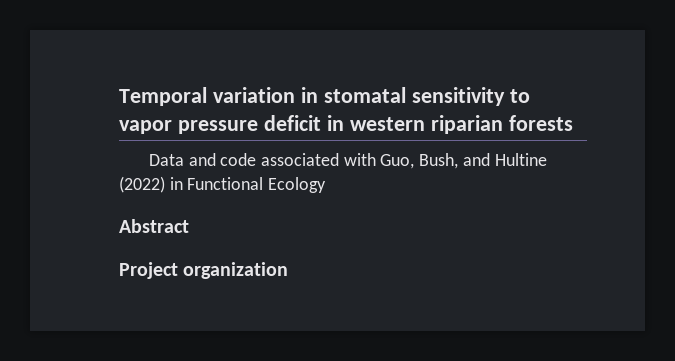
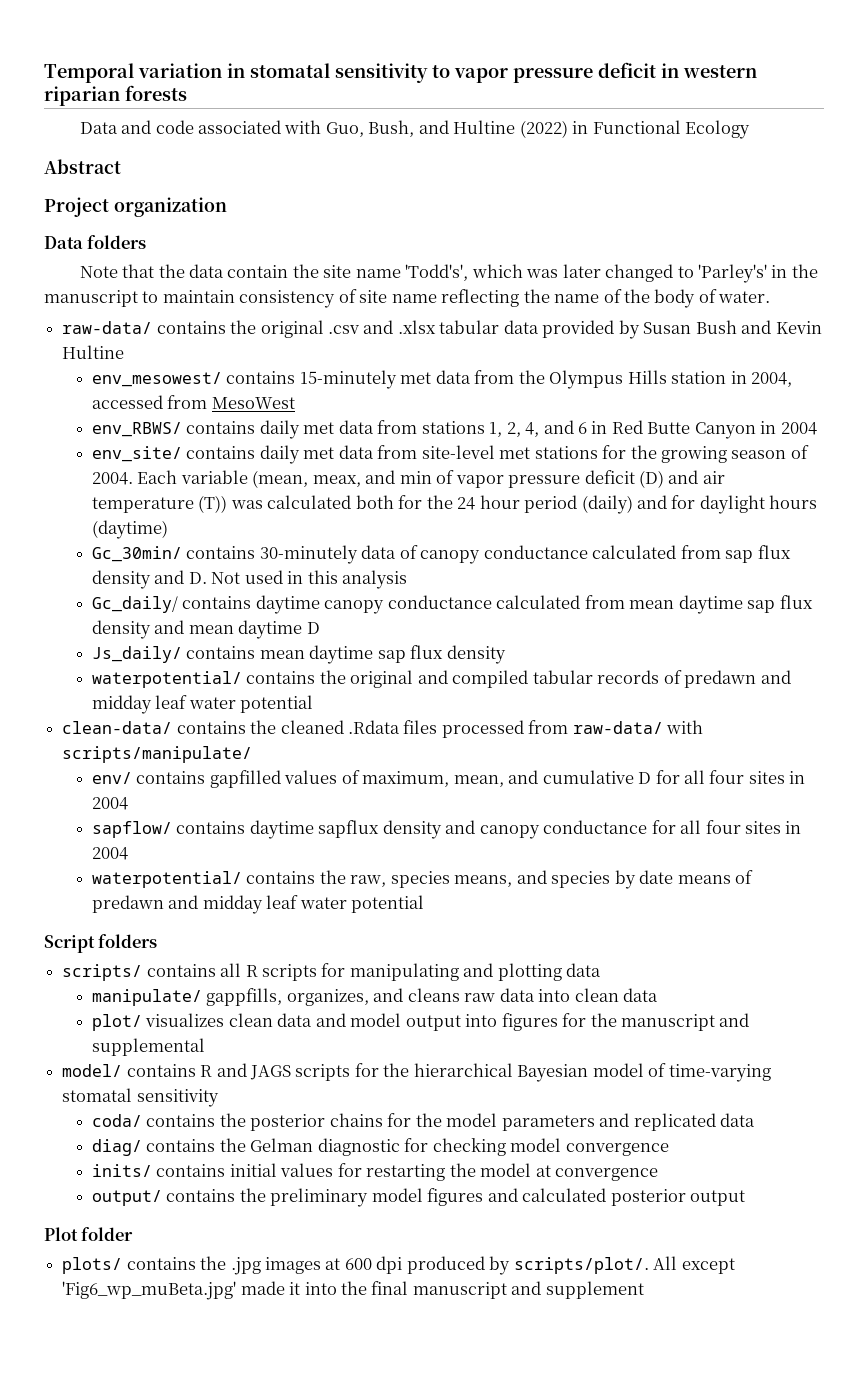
(289, 270) none -> [44,235,147,249] [79,264,818,283] [44,289,771,308] [62,320,822,339] [62,345,125,359] [91,370,792,389] [91,395,295,409] [91,420,817,439] [91,445,809,464] [91,470,725,488] [91,495,818,514] [91,520,168,539] [91,545,791,564] [91,570,408,589] [91,595,813,614] [91,620,320,639] [91,645,506,664] [91,670,791,688] [91,695,314,714] [62,720,704,738] [62,746,253,763] [91,770,806,788] [91,797,128,810] [91,820,802,839] [91,847,128,860] [91,870,753,889] [91,895,425,914] [44,934,158,953] [62,963,602,981] [91,988,659,1006] [91,1013,750,1031] [91,1038,205,1056] [62,1063,771,1082] [62,1088,219,1107] [91,1113,755,1131] [91,1138,669,1156] [91,1163,659,1181] [91,1188,746,1207] [44,1227,134,1241] [62,1256,735,1275] [62,1281,644,1300] // Data folders // Note that the data contain the site name 'Todd's', which was later changed to 'Parley's' in the manuscript to maintain consistency of site name reflecting the name of the body of water. // raw-data/ contains the original .csv and .xlsx tabular data provided by Susan Bush and Kevin Hultine // env_mesowest/ contains 15-minutely met data from the Olympus Hills station in 2004, accessed from MesoWest // env_RBWS/ contains daily met data from stations 1, 2, 4, and 6 in Red Butte Canyon in 2004 // env_site/ contains daily met data from site-level met stations for the growing season of 2004. Each variable (mean, meax, and min of vapor pressure deficit (D) and air temperature (T)) was calculated both for the 24 hour period (daily) and for daylight hours (daytime) // Gc_30min/ contains 30-minutely data of canopy conductance calculated from sap flux density and D. Not used in this analysis // Gc_daily/ contains daytime canopy conductance calculated from mean daytime sap flux density and mean daytime D // Js_daily/ contains mean daytime sap flux density // waterpotential/ contains the original and compiled tabular records of predawn and midday leaf water potential // clean-data/ contains the cleaned .Rdata files processed from raw-data/ with scripts/manipulate/ // env/ contains gapfilled values of maximum, mean, and cumulative D for all four sites in 2004 // sapflow/ contains daytime sapflux density and canopy conductance for all four sites in 2004 // waterpotential/ contains the raw, species means, and species by date means of predawn and midday leaf water potential // Script folders // scripts/ contains all R scripts for manipulating and plotting data // manipulate/ gappfills, organizes, and cleans raw data into clean data // plot/ visualizes clean data and model output into figures for the manuscript and supplemental // model/ contains R and JAGS scripts for the hierarchical Bayesian model of time-varying stomatal sensitivity // coda/ contains the posterior chains for the model parameters and replicated data // diag/ contains the Gelman diagnostic for checking model convergence // inits/ contains initial values for restarting the model at convergence // output/ contains the preliminary model figures and calculated posterior output // Plot folder // plots/ contains the .jpg images at 600 dpi produced by scripts/plot/. All except 'Fig6_wp_muBeta.jpg' made it into the final manuscript and supplement

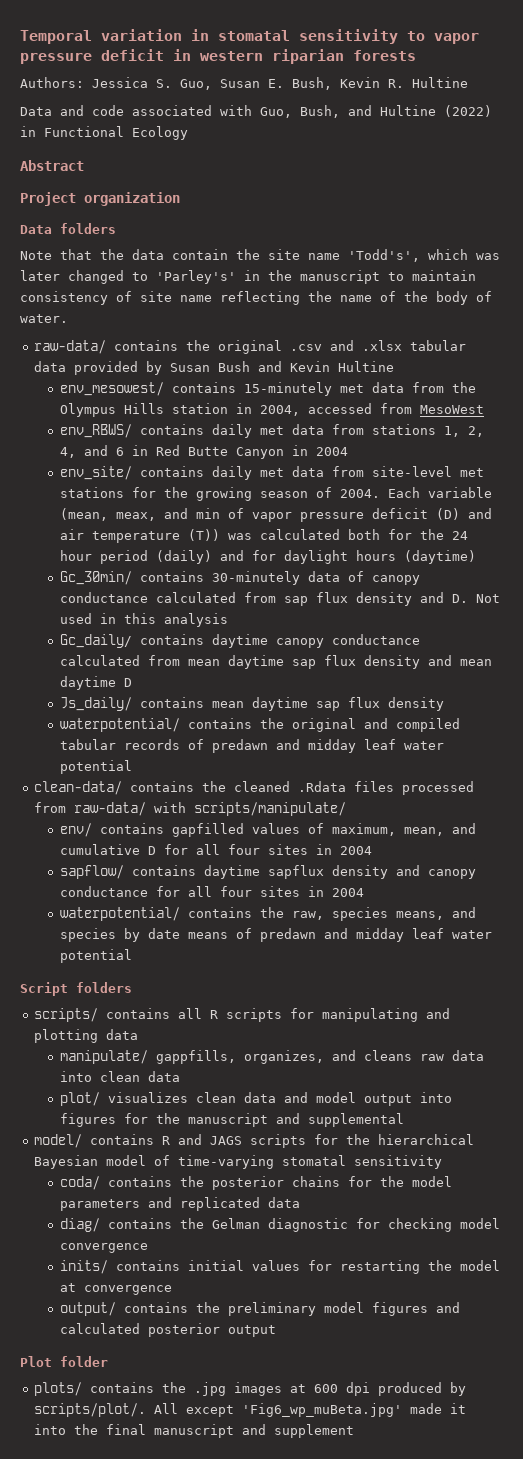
(187, 93) none -> [20,77,468,90] // Authors: Jessica S. Guo, Susan E. Bush, Kevin R. Hultine

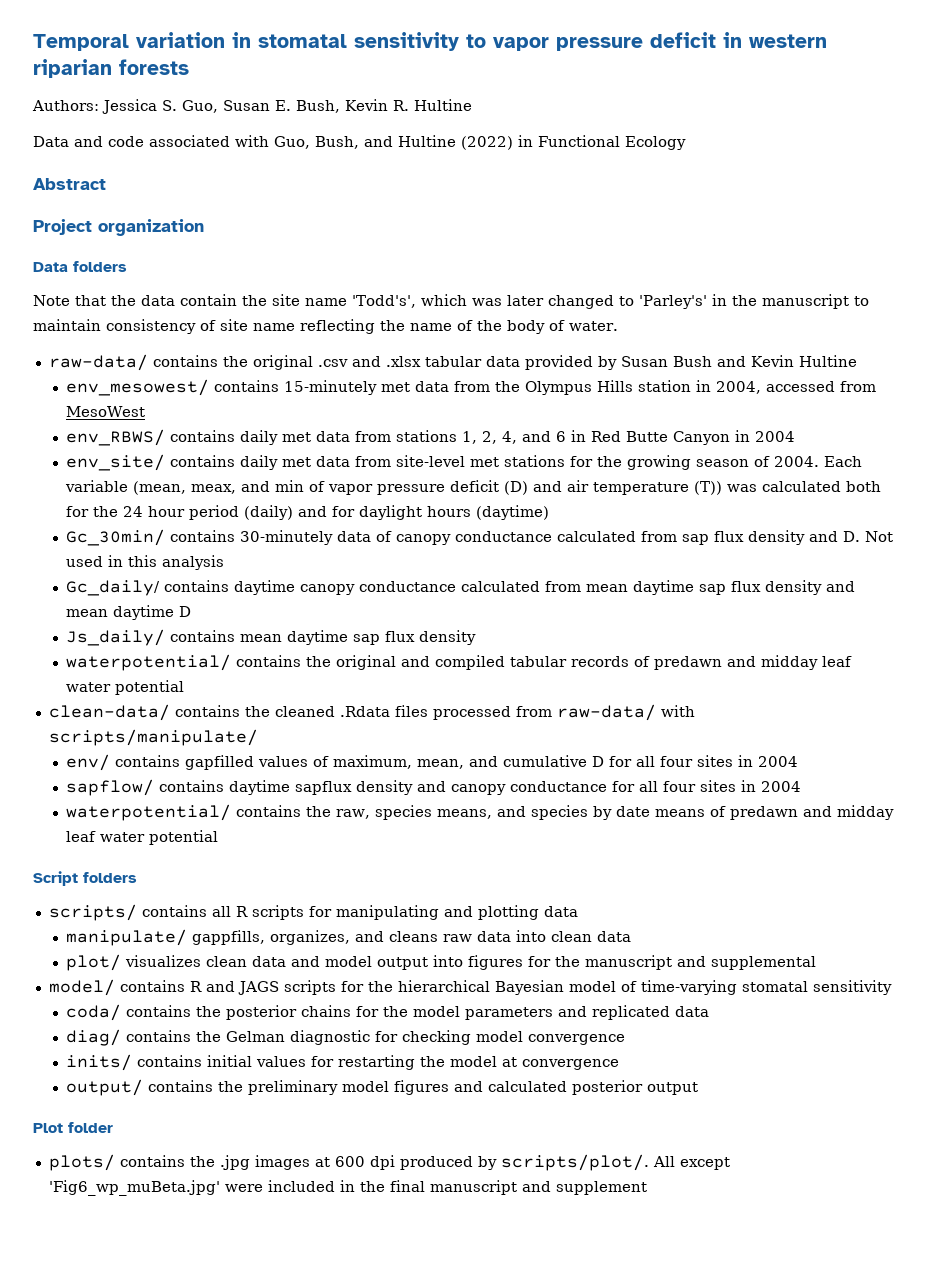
[410,1403,467,1414] [34,1424,67,1435] made it into -> [224,1180,355,1192] were included in

